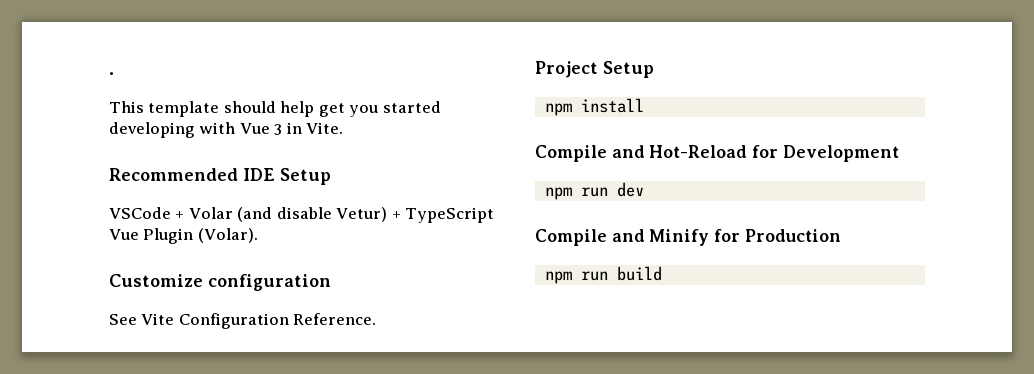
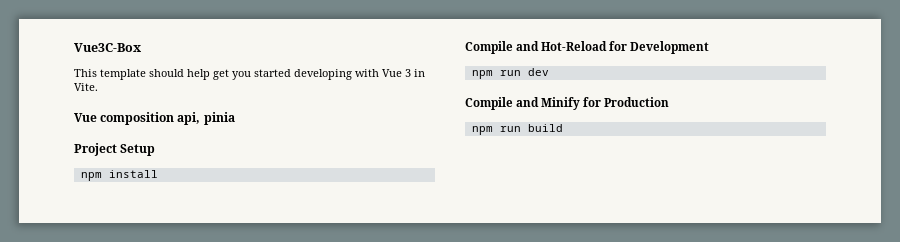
[109,72,114,75] . -> [74,43,141,52] Vue3C-Box
[109,168,331,185] [109,207,495,223] [109,228,258,244] [109,274,331,291] [109,313,377,329] Recommended IDE Setup // VSCode + Volar (and disable Vetur) + TypeScript Vue Plugin (Volar). // Customize configuration // See Vite Configuration Reference. -> [74,112,235,125] Vue composition api, pinia

